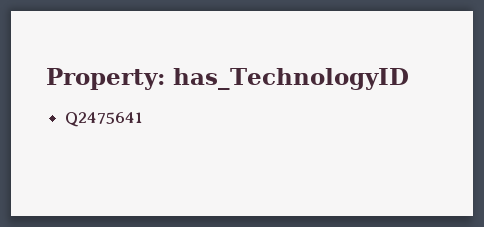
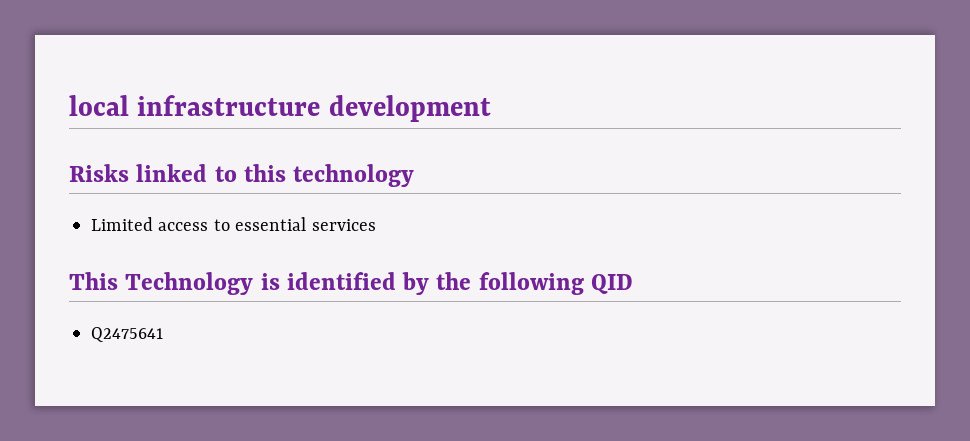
[46,68,409,90] Property: has_TechnologyID -> [69,95,491,122] [69,164,415,187] [91,217,376,231] [69,272,634,295] local infrastructure development // Risks linked to this technology // Limited access to essential services // This Technology is identified by the following QID

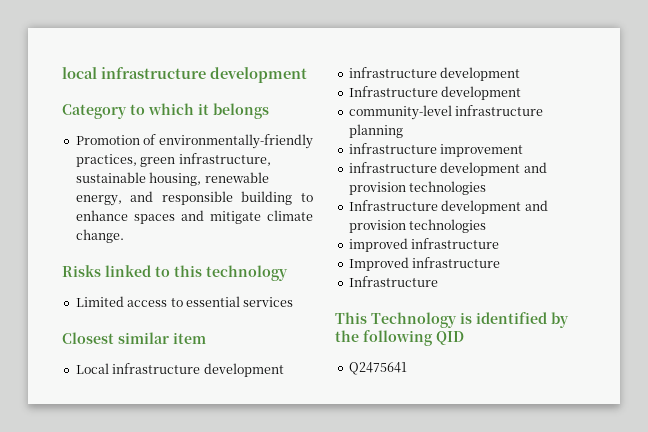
(491, 108) none -> [62,103,269,119] [75,134,313,149] [75,153,271,167] [75,172,269,186] [75,191,313,206] [75,210,313,224] [75,229,124,243] // Category to which it belongs // Promotion of environmentally-friendly practices, green infrastructure, sustainable housing, renewable energy, and responsible building to enhance spaces and mitigate climate change.
(376, 225) none -> [62,332,206,344] [75,363,284,377] [348,67,521,81] [348,86,522,100] [348,105,544,120] [348,124,403,138] [348,143,524,157] [348,162,547,176] [348,181,487,195] [348,200,548,214] [348,219,487,233] [348,238,500,252] [348,257,501,271] [348,276,438,287] // Closest similar item // Local infrastructure development // infrastructure development // Infrastructure development // community-level infrastructure planning // infrastructure improvement // infrastructure development and provision technologies // Infrastructure development and provision technologies // improved infrastructure // Improved infrastructure // Infrastructure

